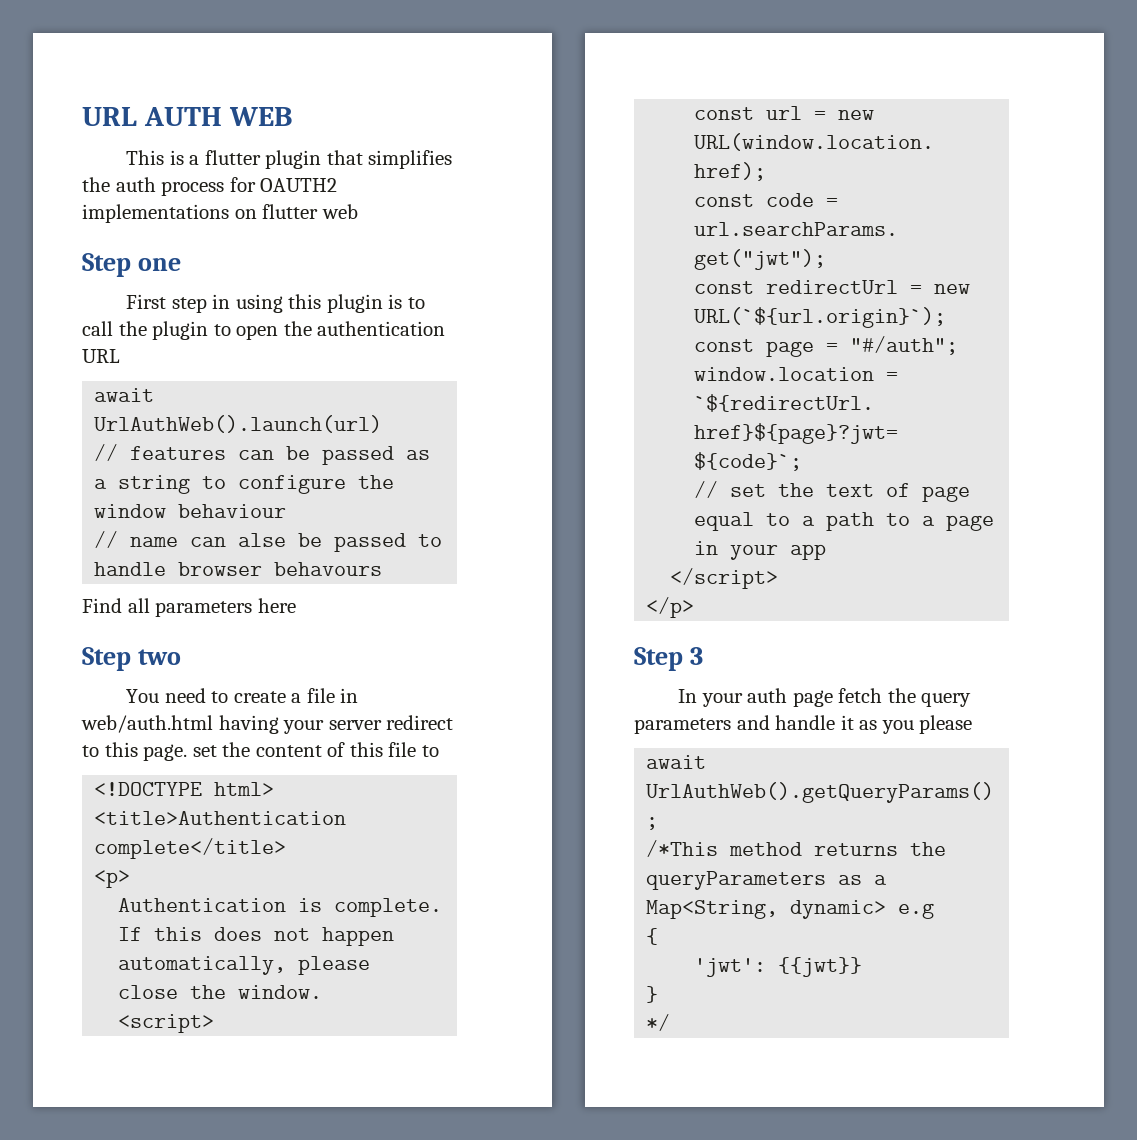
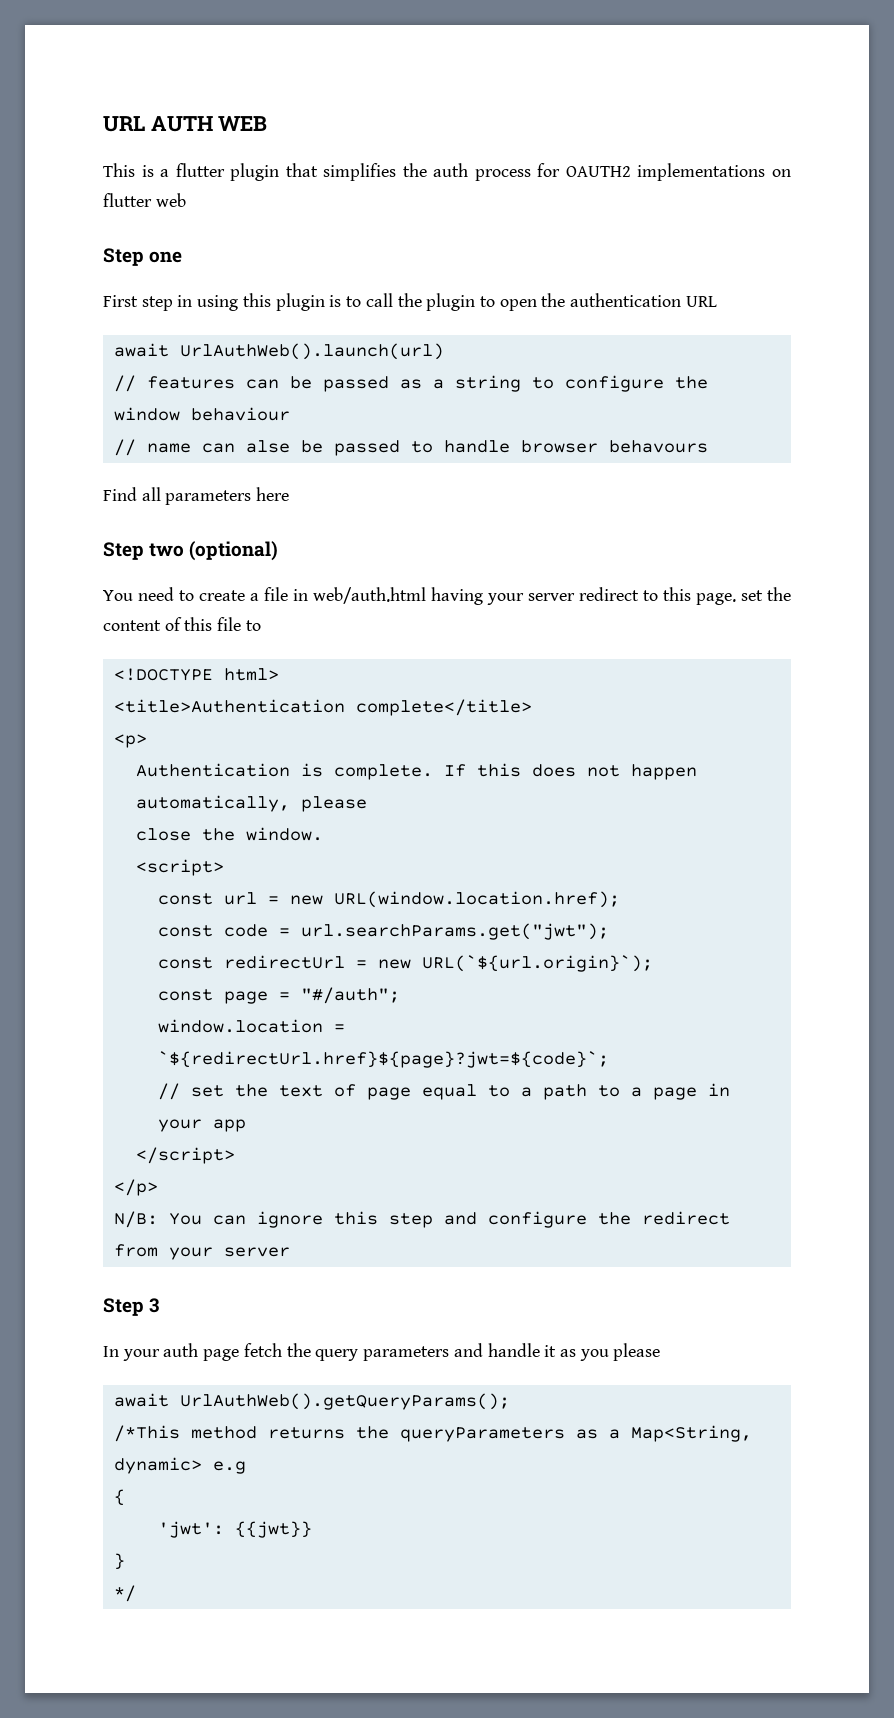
(181, 657) none -> [189,541,279,561] (optional)
(695, 607) none -> [113,1211,730,1228] [113,1244,290,1260] // N/B: You can ignore this step and configure the redirect from your server

